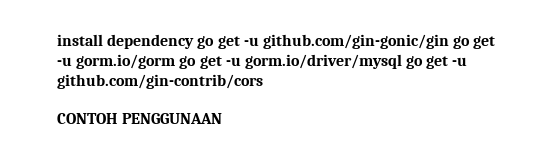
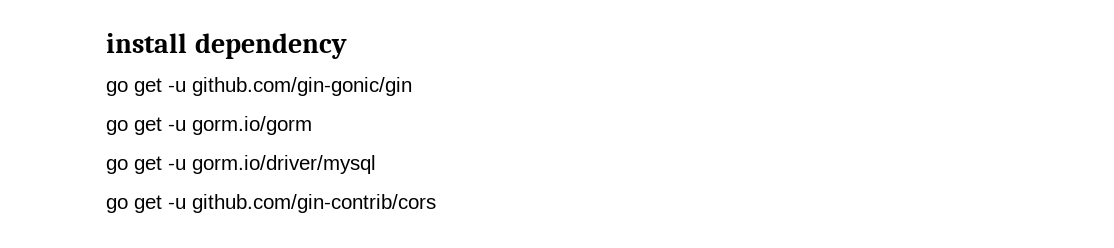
(195, 41) none -> (347, 46) //
(449, 41) none -> (412, 86) //
(176, 61) none -> (312, 125) //
(402, 61) none -> (376, 164) //
[57,113,223,124] // CONTOH PENGGUNAAN -> (436, 203) none

